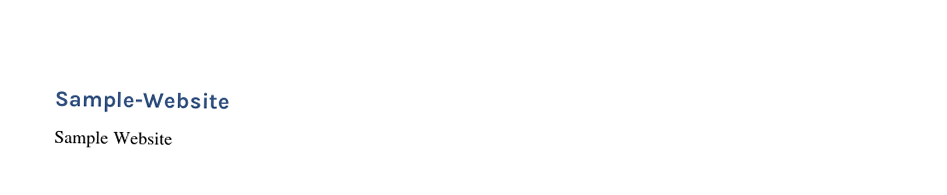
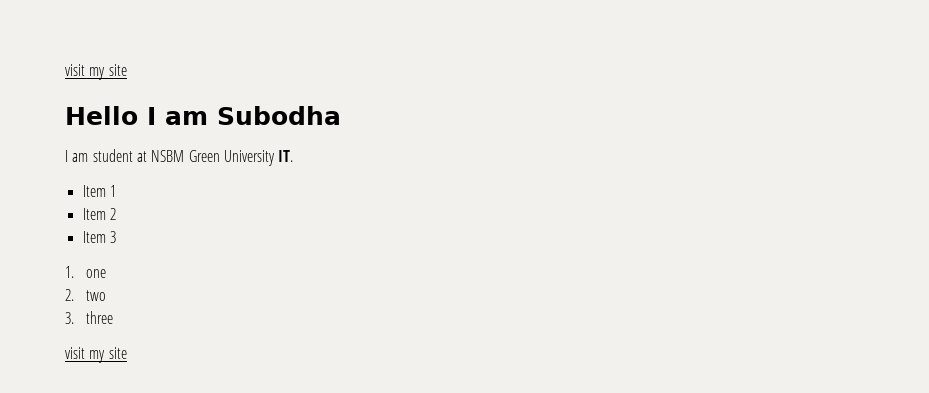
[54,89,231,115] [54,129,173,148] Sample-Website // Sample Website -> [65,64,127,80] [65,106,341,125] [65,149,294,166] [82,185,116,197] [82,208,116,220] [82,231,116,243] [65,266,107,278] [65,289,107,301] [65,311,114,324] [65,347,127,363] visit my site // Hello I am Subodha // I am student at NSBM Green University IT. // Item 1 // Item 2 // Item 3 // 1. one // 2. two // 3. three // visit my site

